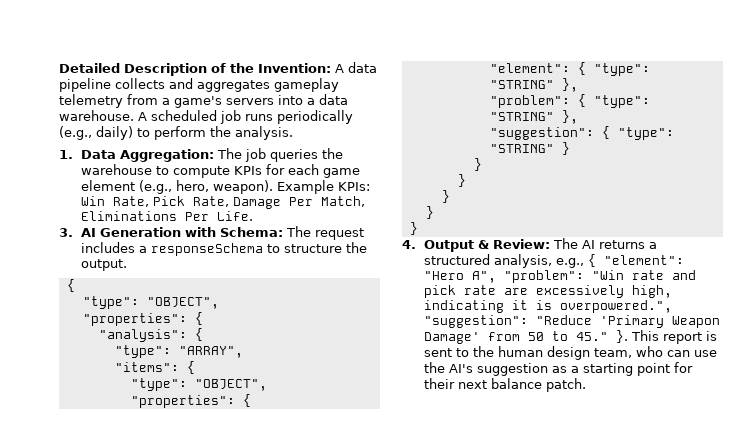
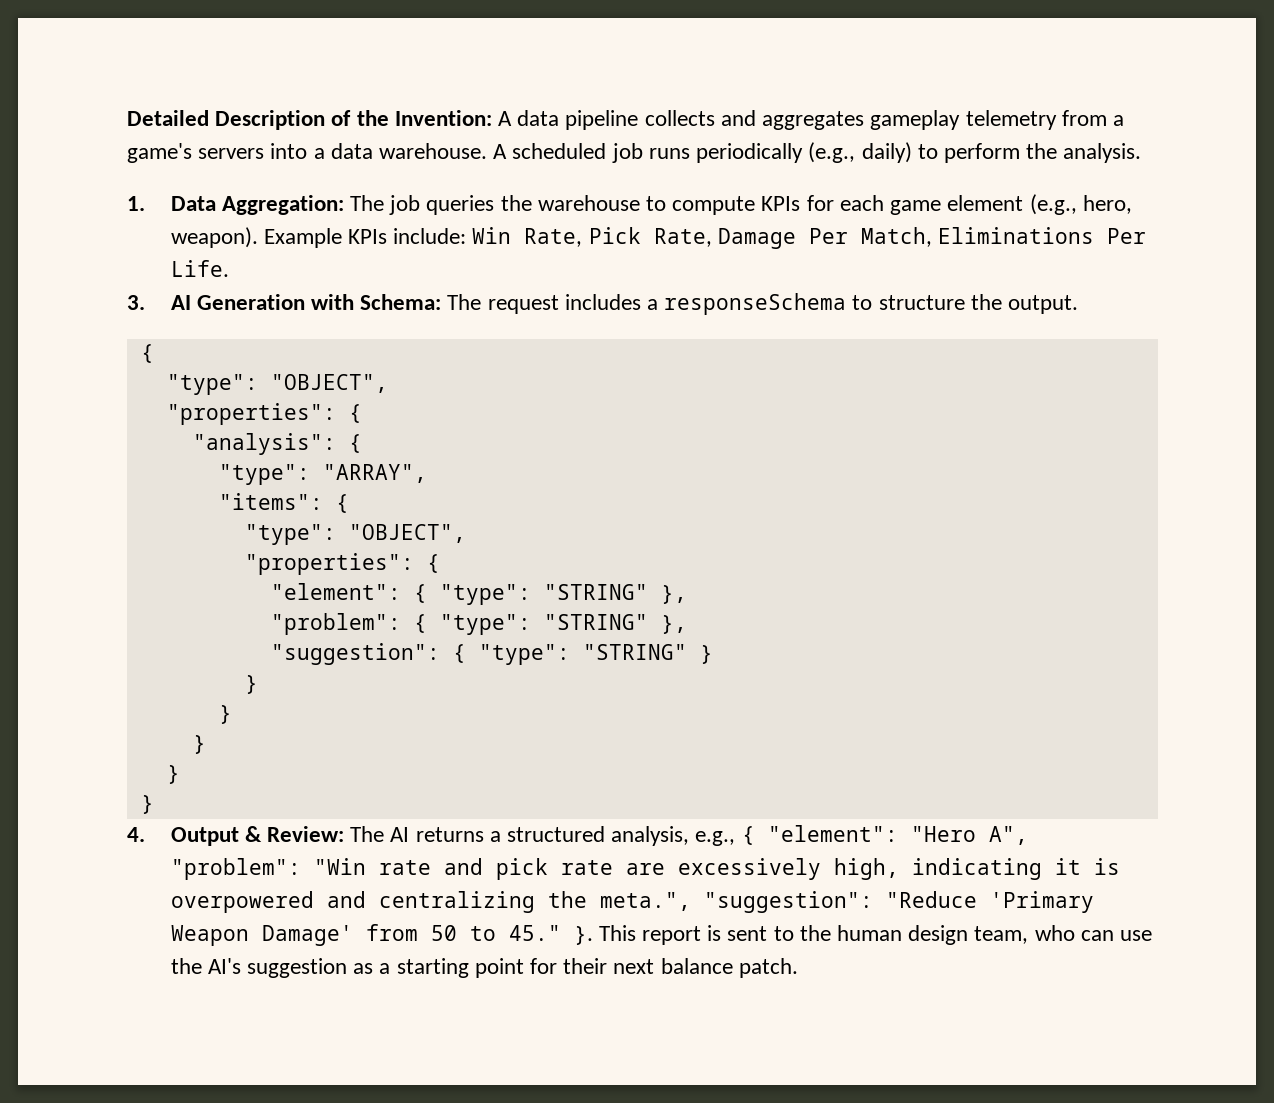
[337,182,370,191] KPIs: -> [347,228,467,244] KPIs include:
[559,300,672,313] overpowered.", -> [170,891,691,913] overpowered and centralizing the meta.",

